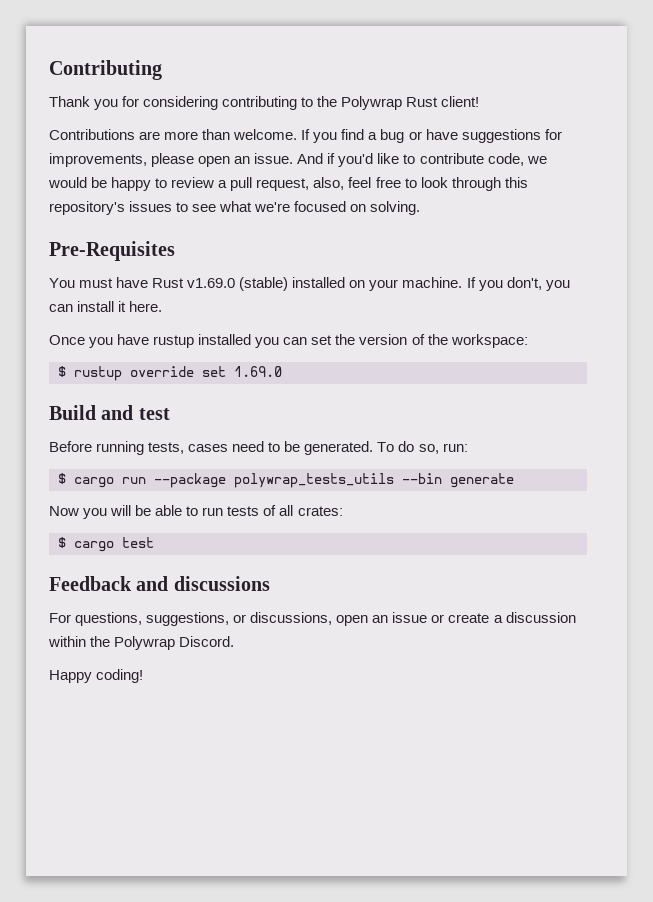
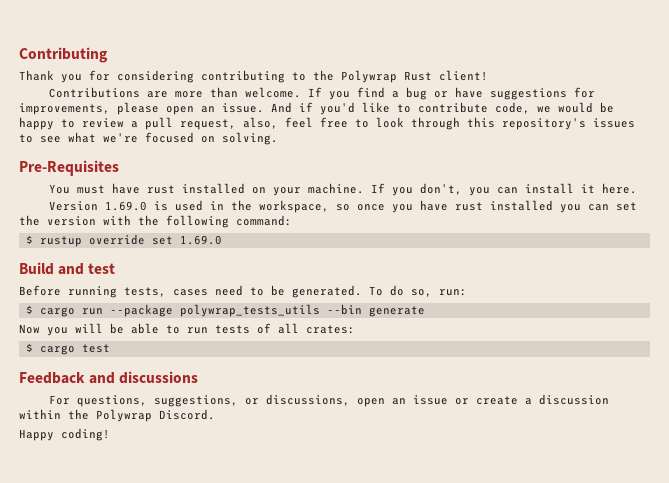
[152,277,289,291] Rust v1.69.0 (stable) -> [146,185,175,194] rust
[49,335,85,345] Once -> [48,200,385,213] Version 1.69.0 is used in the workspace, so once
[153,335,195,348] rustup -> [454,202,483,211] rust
[411,334,528,348] of the workspace: -> [103,215,292,228] with the following command:

